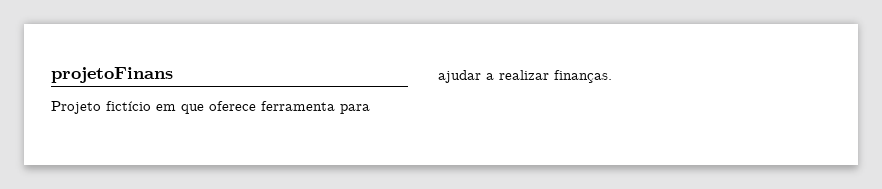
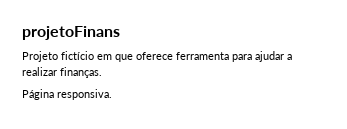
(612, 76) none -> [22,89,112,100] // Página responsiva.

